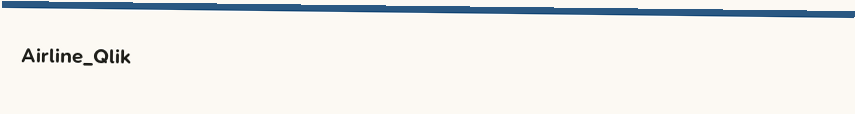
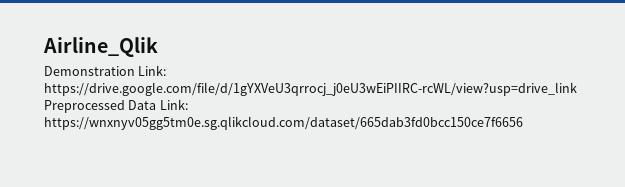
(132, 57) none -> [44,65,167,76] [44,82,577,96] [44,99,188,113] [44,116,523,130] // Demonstration Link: https://drive.google.com/file/d/1gYXVeU3qrrocj_j0eU3wEiPIIRC-rcWL/view?usp=drive_link Preprocessed Data Link: https://wnxnyv05gg5tm0e.sg.qlikcloud.com/dataset/665dab3fd0bcc150ce7f6656

